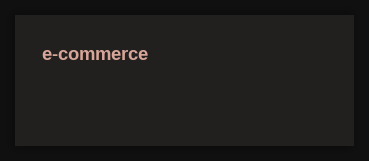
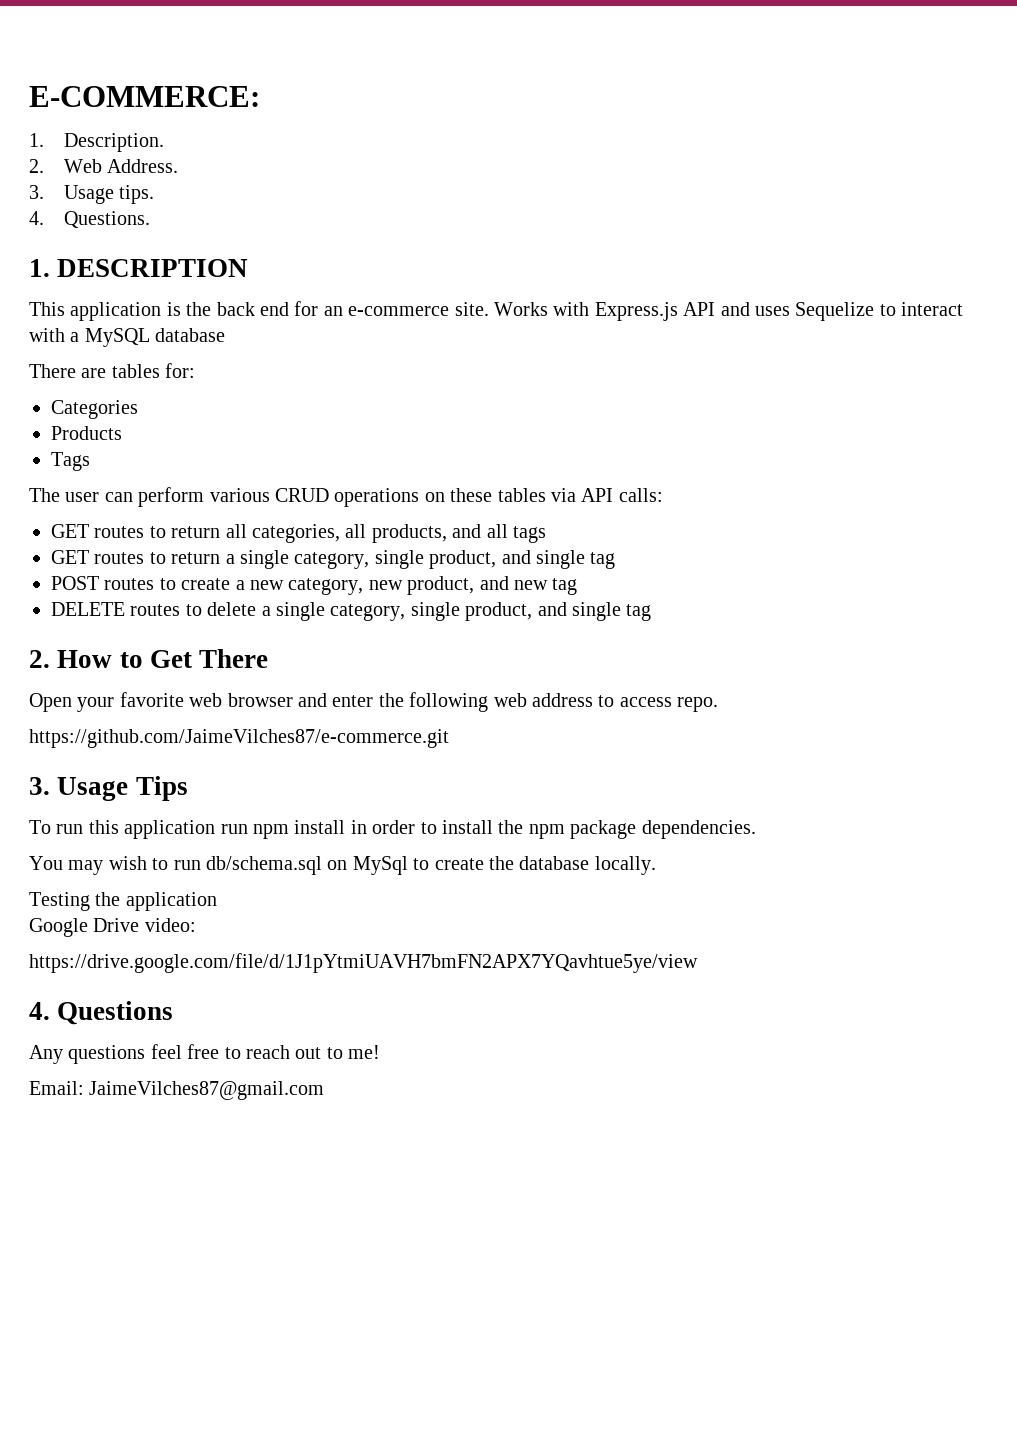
[42,49,148,60] e-commerce -> [29,86,260,107] [29,133,165,152] [29,159,179,173] [29,185,155,204] [29,211,151,228] [29,259,249,277] [29,301,964,321] [29,328,226,347] [29,363,196,378] [51,400,138,419] [51,426,122,440] [51,452,90,471] [29,487,663,507] [51,524,546,543] [51,550,616,569] [51,576,578,595] [51,602,652,621] [29,649,269,668] [29,692,719,712] [29,729,449,748] [29,776,188,801] [29,820,756,839] [29,856,656,875] [29,892,217,911] [29,918,196,937] [29,953,698,973] [29,1001,174,1025] [29,1044,381,1064] [29,1081,325,1100] E-COMMERCE: // 1. Description. // 2. Web Address. // 3. Usage tips. // 4. Questions. // 1. DESCRIPTION // This application is the back end for an e-commerce site. Works with Express.js API and uses Sequelize to interact with a MySQL database // There are tables for: // Categories // Products // Tags // The user can perform various CRUD operations on these tables via API calls: // GET routes to return all categories, all products, and all tags // GET routes to return a single category, single product, and single tag // POST routes to create a new category, new product, and new tag // DELETE routes to delete a single category, single product, and single tag // 2. How to Get There // Open your favorite web browser and enter the following web address to access repo. // https://github.com/JaimeVilches87/e-commerce.git // 3. Usage Tips // To run this application run npm install in order to install the npm package dependencies. // You may wish to run db/schema.sql on MySql to create the database locally. // Testing the application // Google Drive video: // https://drive.google.com/file/d/1J1pYtmiUAVH7bmFN2APX7YQavhtue5ye/view // 4. Questions // Any questions feel free to reach out to me! // Email: JaimeVilches87@gmail.com

